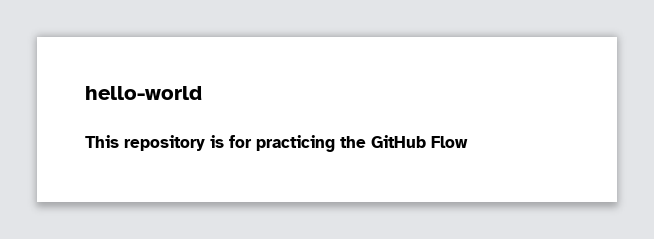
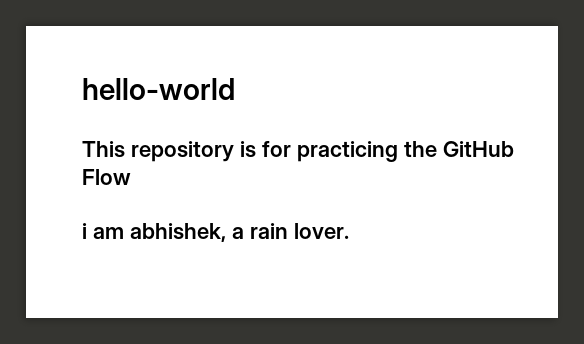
(468, 142) none -> [82,223,349,242] // i am abhishek, a rain lover.

